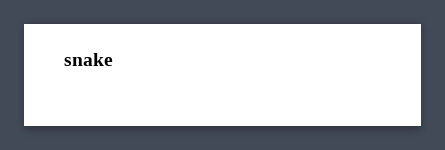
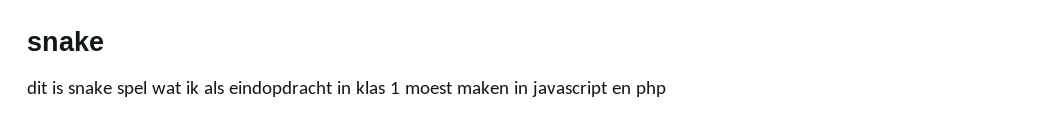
[64,53,113,66] snake -> [27,31,104,51] [27,81,666,97] snake // dit is snake spel wat ik als eindopdracht in klas 1 moest maken in javascript en php

